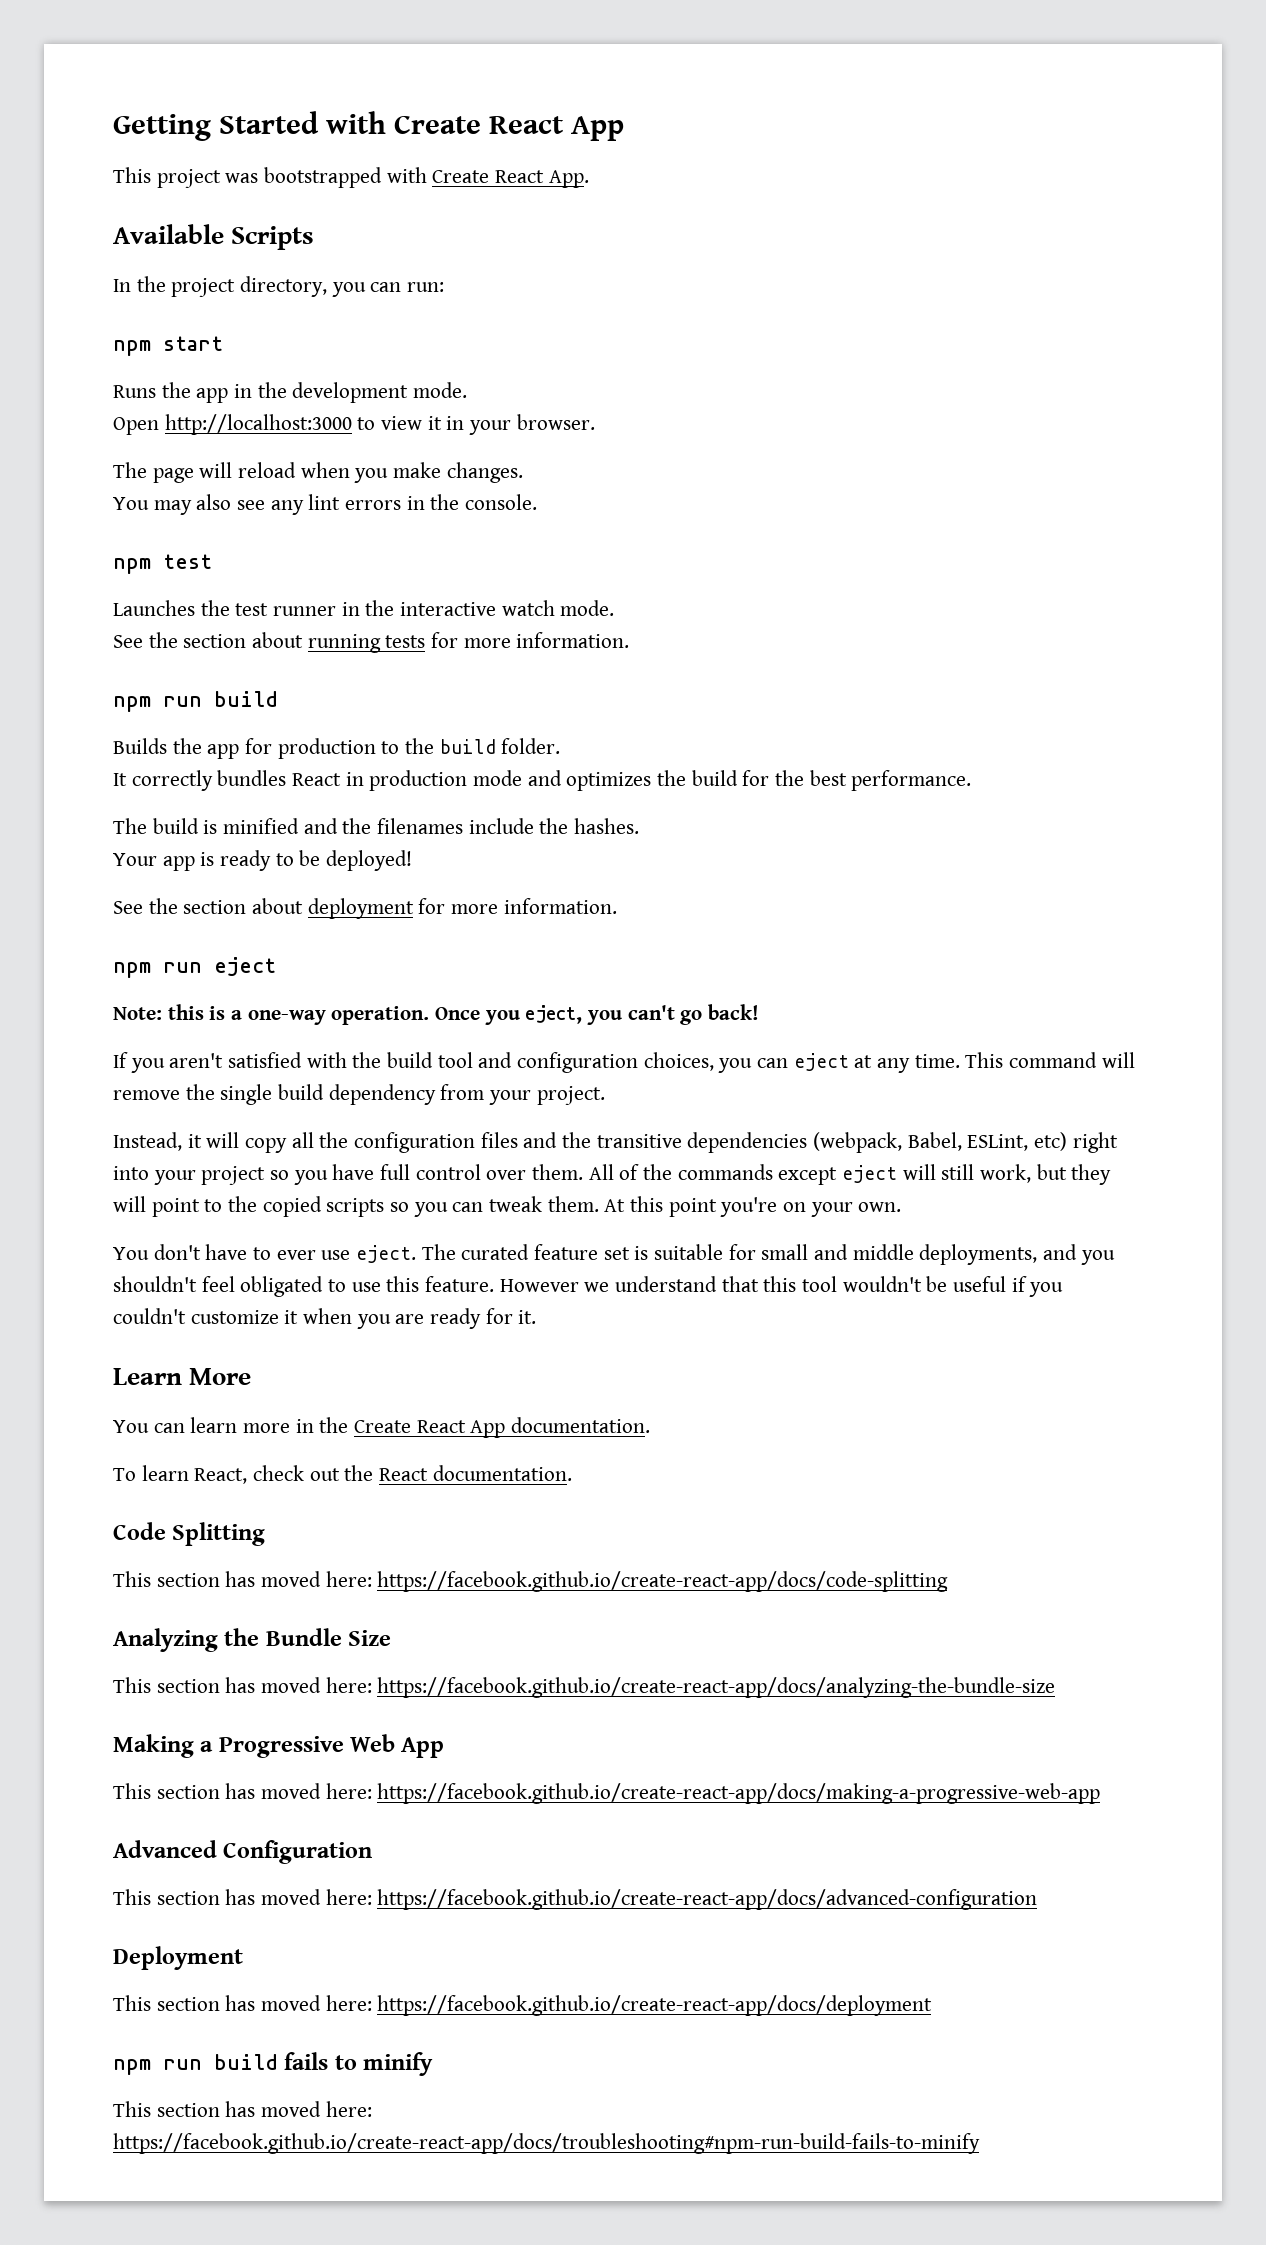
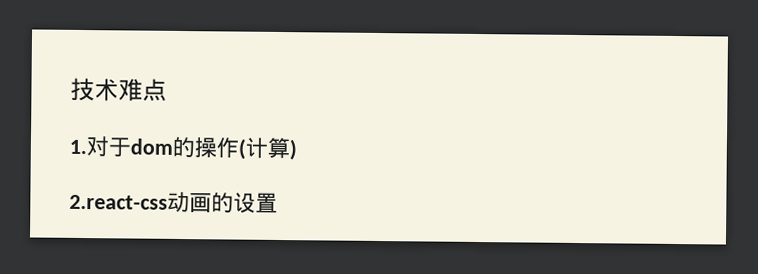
[113,111,624,141] [113,167,589,188] [113,224,315,250] [113,276,445,297] [113,336,223,356] [113,382,468,403] [113,414,595,435] [113,462,523,483] [113,494,538,515] [113,554,212,574] [113,600,615,616] [113,632,630,653] [113,691,278,712] [113,738,561,759] [113,770,972,791] [113,818,640,834] [113,850,413,871] [113,898,617,919] [113,957,276,978] [113,1004,760,1025] [113,1052,1135,1073] [113,1084,605,1105] [113,1132,1118,1153] [113,1164,1112,1185] [113,1196,902,1217] [113,1244,1115,1265] [113,1276,1064,1297] [113,1308,537,1329] [113,1368,252,1385] [113,1417,651,1438] [113,1465,572,1484] [113,1522,266,1546] [113,1571,949,1592] [113,1628,392,1652] [113,1677,1056,1698] [113,1734,445,1758] [113,1783,1101,1804] [113,1840,373,1864] [113,1889,1038,1910] [113,1946,243,1970] [113,1995,933,2016] [113,2052,434,2076] [113,2101,372,2117] [113,2133,980,2154] Getting Started with Create React App // This project was bootstrapped with Create React App. // Available Scripts // In the project directory, you can run: // npm start // Runs the app in the development mode. // Open http://localhost:3000 to view it in your browser. // The page will reload when you make changes. // You may also see any lint errors in the console. // npm test // Launches the test runner in the interactive watch mode. // See the section about running tests for more information. // npm run build // Builds the app for production to the build folder. // It correctly bundles React in production mode and optimizes the build for the best performance. // The build is minified and the filenames include the hashes. // Your app is ready to be deployed! // See the section about deployment for more information. // npm run eject // Note: this is a one-way operation. Once you eject, you can't go back! // If you aren't satisfied with the build tool and configuration choices, you can eject at any time. This command will remove the single build dependency from your project. // Instead, it will copy all the configuration files and the transitive dependencies (webpack, Babel, ESLint, etc) right into your project so you have full control over them. All of the commands except eject will still work, but they will point to the copied scripts so you can tweak them. At this point you're on your own. // You don't have to ever use eject. The curated feature set is suitable for small and middle deployments, and you shouldn't feel obligated to use this feature. However we understand that this tool wouldn't be useful if you couldn't customize it when you are ready for it. // Learn More // You can learn more in the Create React App documentation. // To learn React, check out the React documentation. // Code Splitting // This section has moved here: https://facebook.github.io/create-react-app/docs/code-splitting // Analyzing the Bundle Size // This section has moved here: https://facebook.github.io/create-react-app/docs/analyzing-the-bundle-size // Making a Progressive Web App // This section has moved here: https://facebook.github.io/create-react-app/docs/making-a-progressive-web-app // Advanced Configuration // This section has moved here: https://facebook.github.io/create-react-app/docs/advanced-configuration // Deployment // This section has moved here: https://facebook.github.io/create-react-app/docs/deployment // npm run build fails to minify // This section has moved here: https://facebook.github.io/create-react-app/docs/troubleshooting#npm-run-build-fails-to-minify -> [70,77,167,102] [69,136,297,161] [69,191,278,213] 技术难点 // 1.对于dom的操作(计算) // 2.react-css动画的设置

